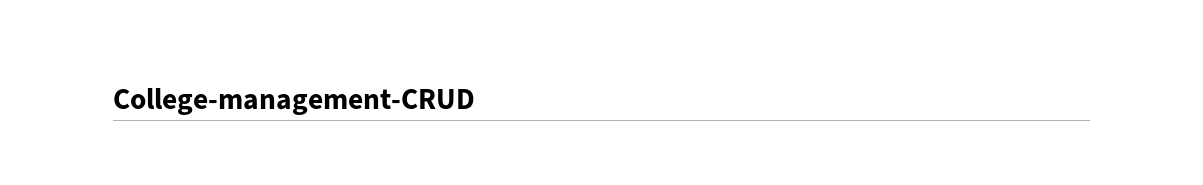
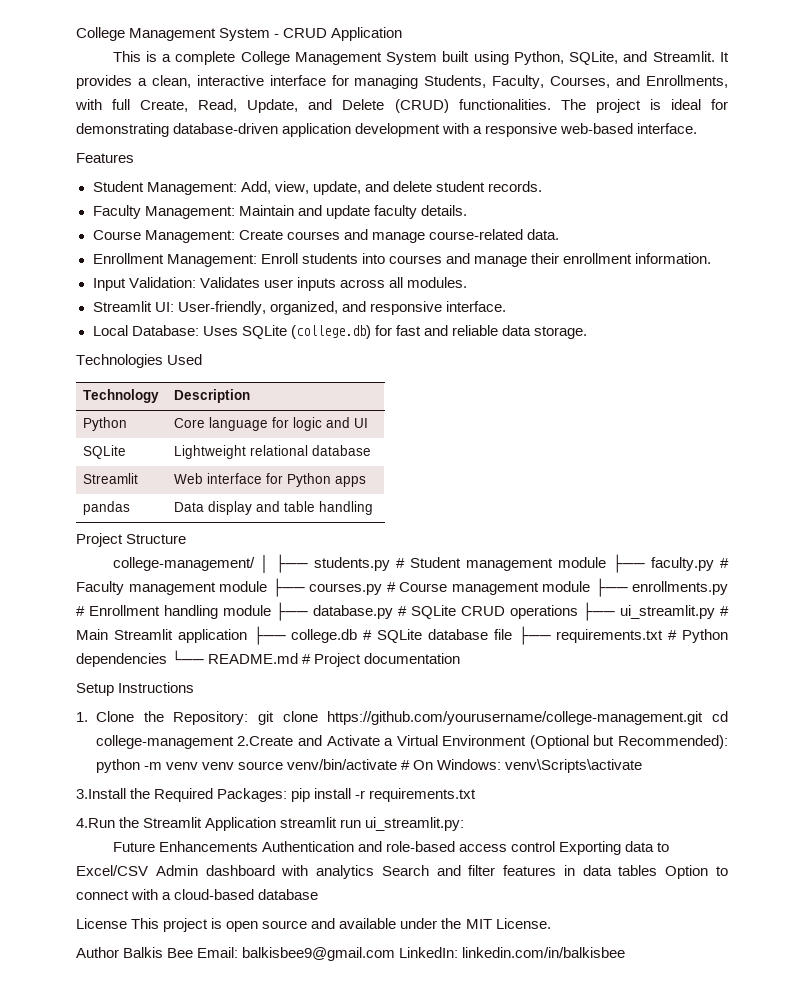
[113,88,475,115] College-management-CRUD -> [76,27,403,41] [112,51,729,65] [76,75,728,89] [75,99,729,113] [76,123,698,137] [76,153,134,163] [92,181,542,195] [92,205,467,219] [92,229,559,243] [92,253,711,267] [92,277,467,291] [92,301,506,315] [92,325,588,339] [76,354,203,368] [83,389,160,403] [174,389,251,403] [83,417,128,431] [174,417,369,431] [83,445,127,459] [174,445,372,459] [83,473,139,484] [174,473,367,487] [83,501,131,515] [174,501,374,515] [76,533,187,547] [112,554,729,573] [76,578,728,597] [76,602,729,621] [76,626,728,645] [76,650,461,667] [76,682,195,696] [76,711,729,725] [95,735,728,749] [95,759,643,773] [76,788,477,802] [76,817,465,831] [112,841,670,855] [76,865,728,879] [76,889,319,900] [76,918,551,932] [76,947,626,961] College Management System - CRUD Application // This is a complete College Management System built using Python, SQLite, and Streamlit. It provides a clean, interactive interface for managing Students, Faculty, Courses, and Enrollments, with full Create, Read, Update, and Delete (CRUD) functionalities. The project is ideal for demonstrating database-driven application development with a responsive web-based interface. // Features // Student Management: Add, view, update, and delete student records. // Faculty Management: Maintain and update faculty details. // Course Management: Create courses and manage course-related data. // Enrollment Management: Enroll students into courses and manage their enrollment information. // Input Validation: Validates user inputs across all modules. // Streamlit UI: User-friendly, organized, and responsive interface. // Local Database: Uses SQLite (college.db) for fast and reliable data storage. // Technologies Used // Technology | Description // Python | Core language for logic and UI // SQLite | Lightweight relational database // Streamlit | Web interface for Python apps // pandas | Data display and table handling // Project Structure // college-management/ │ ├── students.py # Student management module ├── faculty.py # Faculty management module ├── courses.py # Course management module ├── enrollments.py # Enrollment handling module ├── database.py # SQLite CRUD operations ├── ui_streamlit.py # Main Streamlit application ├── college.db # SQLite database file ├── requirements.txt # Python dependencies └── README.md # Project documentation // Setup Instructions // 1. Clone the Repository: git clone https://github.com/yourusername/college-management.git cd college-management 2.Create and Activate a Virtual Environment (Optional but Recommended): python -m venv venv source venv/bin/activate # On Windows: venv\Scripts\activate // 3.Install the Required Packages: pip install -r requirements.txt // 4.Run the Streamlit Application streamlit run ui_streamlit.py: // Future Enhancements Authentication and role-based access control Exporting data to Excel/CSV Admin dashboard with analytics Search and filter features in data tables Option to connect with a cloud-based database // License This project is open source and available under the MIT License. // Author Balkis Bee Email: balkisbee9@gmail.com LinkedIn: linkedin.com/in/balkisbee

